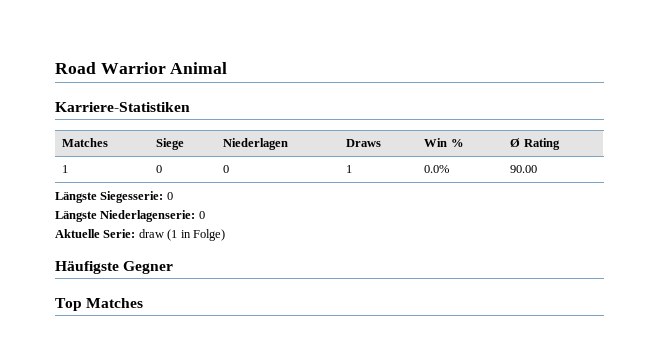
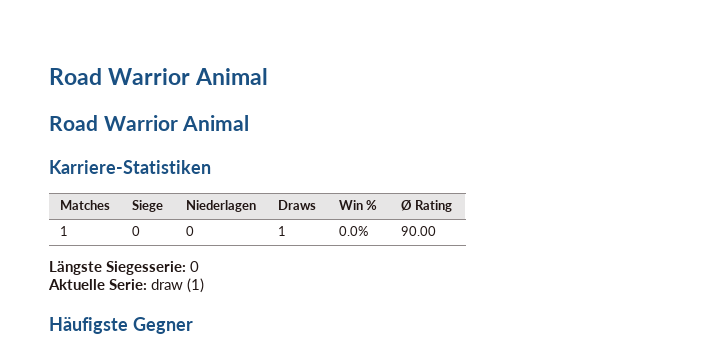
[55,62,228,74] Road Warrior Animal -> [49,68,269,85] [49,115,250,131] Road Warrior Animal // Road Warrior Animal
[55,210,205,222] // Längste Niederlagenserie: 0 -> (199, 266) none
[167,229,225,241] (1 in Folge) -> [187,278,204,293] (1)
[55,298,144,311] // Top Matches -> (193, 325) none

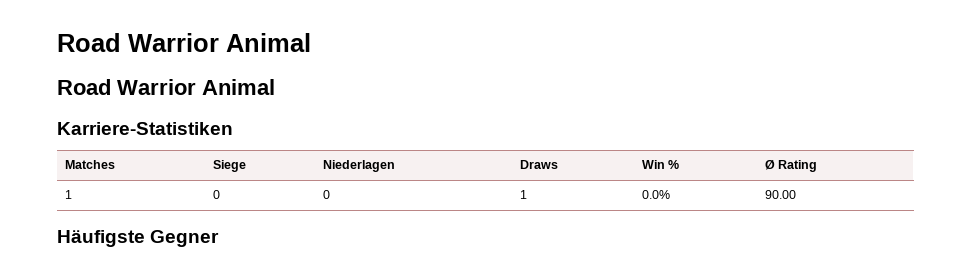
[49,261,199,275] [48,278,204,293] // Längste Siegesserie: 0 // Aktuelle Serie: draw (1) -> (797, 194) none

